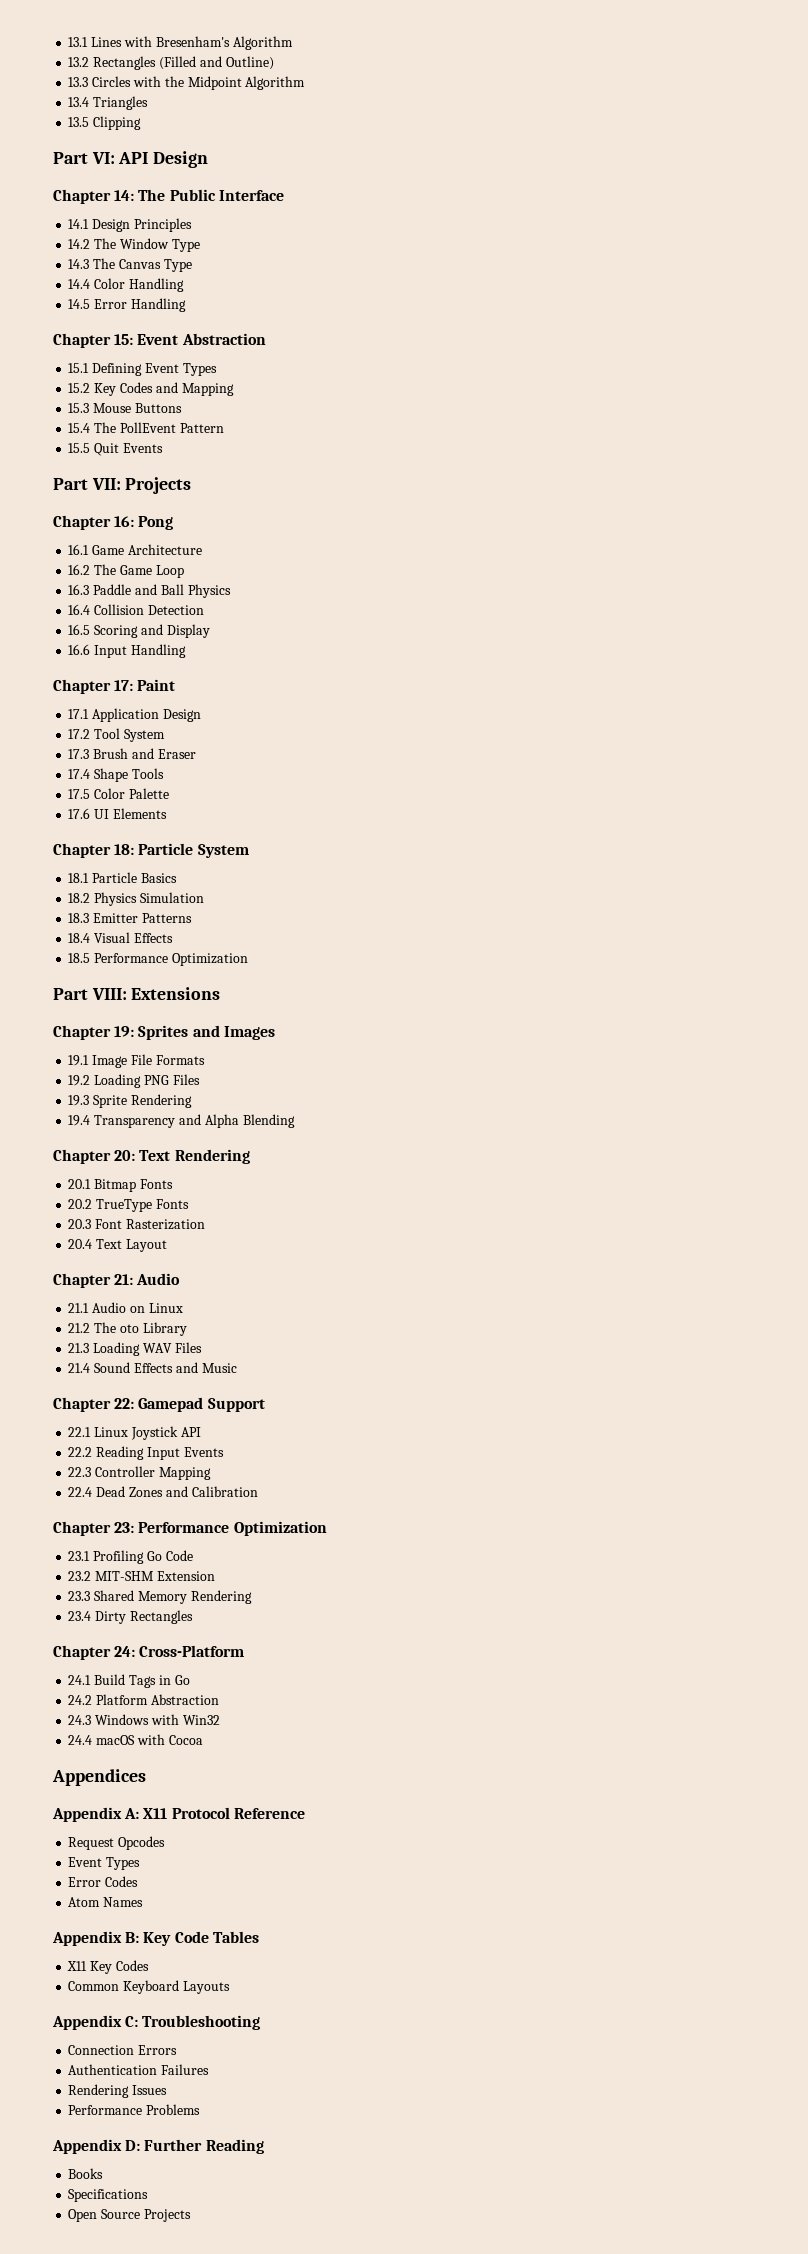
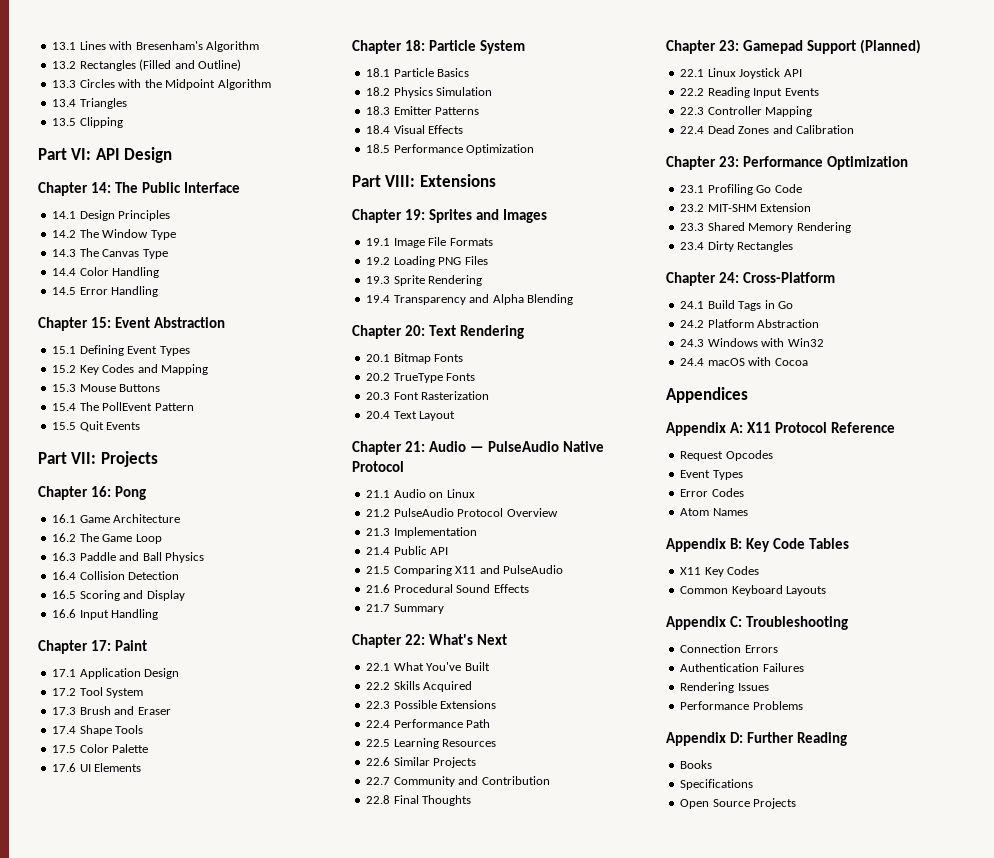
(181, 1279) none -> [469,441,604,452] [352,461,404,472] — PulseAudio Native Protocol
[94,1322,187,1336] [68,1342,202,1356] [68,1363,91,1373] The oto Library // 21.3 Loading WAV Files // 21.4 -> [393,508,558,517] [366,527,477,538] [366,546,449,555] [366,565,564,576] [366,584,453,593] PulseAudio Protocol Overview // 21.3 Implementation // 21.4 Public API // 21.5 Comparing X11 and PulseAudio // 21.6 Procedural
[175,1362,237,1373] and Music -> [366,604,444,614] // 21.7 Summary
(135, 1403) none -> [428,634,507,645] [366,662,490,671] [366,681,473,692] [366,700,497,709] [366,719,491,728] [366,738,497,749] [366,757,477,768] [366,776,550,787] [366,795,472,806] [666,40,739,54] What's Next // 22.1 What You've Built // 22.2 Skills Acquired // 22.3 Possible Extensions // 22.4 Performance Path // 22.5 Learning Resources // 22.6 Similar Projects // 22.7 Community and Contribution // 22.8 Final Thoughts // Chapter 23:
(265, 1405) none -> [859,39,921,54] (Planned)

